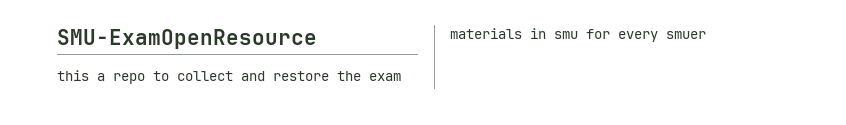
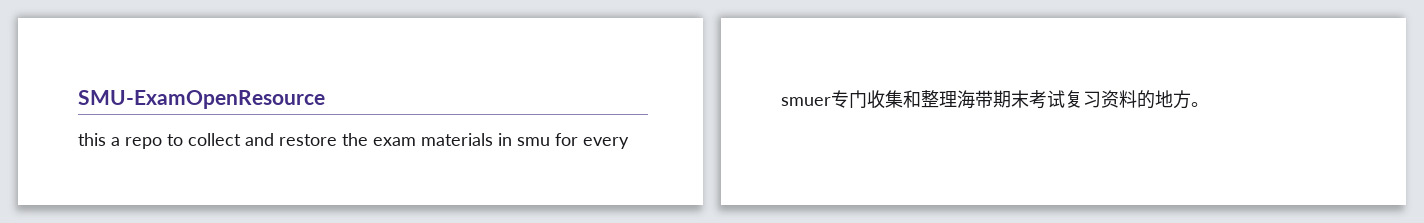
(706, 35) none -> [831,90,1209,109] 专门收集和整理海带期末考试复习资料的地方。

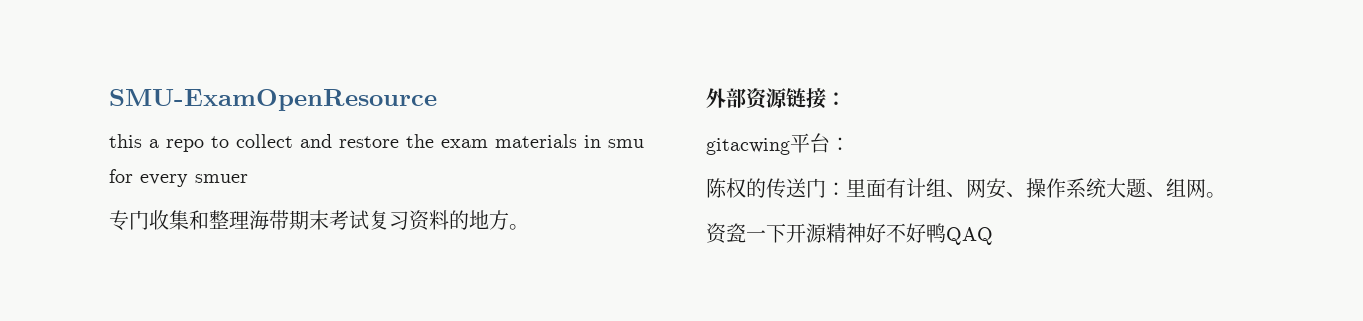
(831, 101) none -> (248, 178) //
(1209, 104) none -> [706,88,846,110] [706,133,850,155] [706,178,1226,199] [706,223,993,245] // 外部资源链接： // gitacwing平台： // 陈权的传送门：里面有计组、网安、操作系统大题、组网。 // 资瓷一下开源精神好不好鸭QAQ

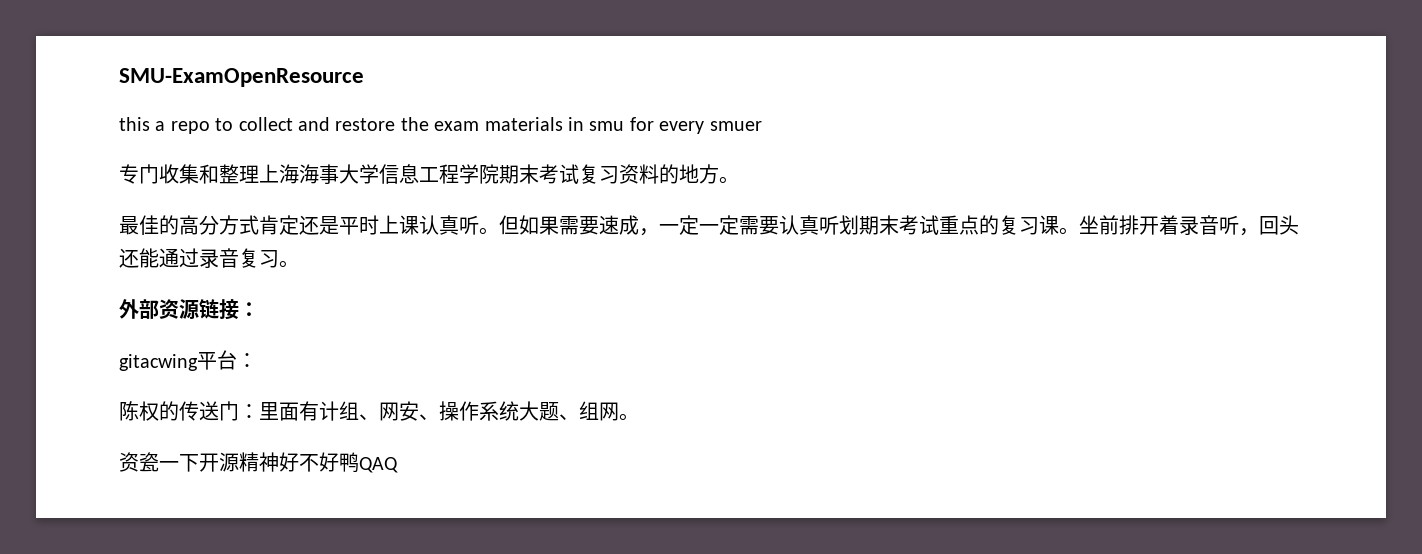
[249,210,289,230] 海带 -> [259,164,499,184] 上海海事大学信息工程学院
(529, 227) none -> [119,215,1299,236] [119,248,299,268] // 最佳的高分方式肯定还是平时上课认真听。但如果需要速成，一定一定需要认真听划期末考试重点的复习课。坐前排开着录音听，回头还能通过录音复习。

